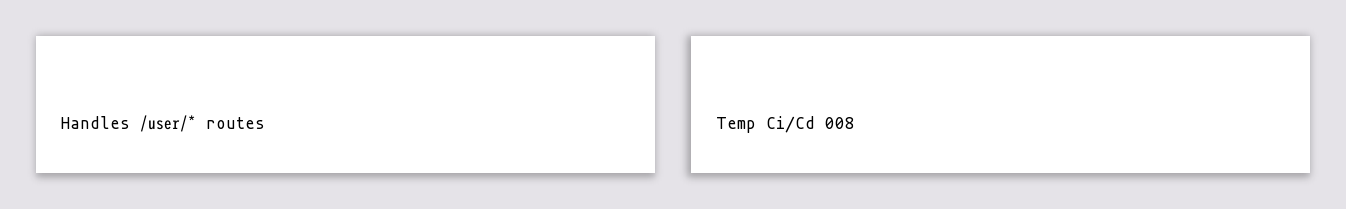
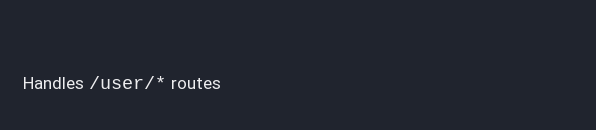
[716,116,855,133] // Temp Ci/Cd 008 -> (221, 83) none

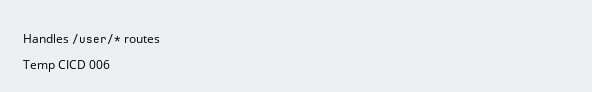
(221, 83) none -> [23,60,111,72] // Temp CICD 006

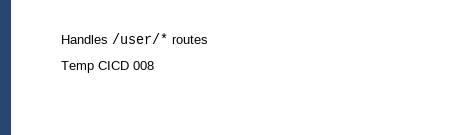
[89,60,111,69] 006 -> [133,61,154,70] 008

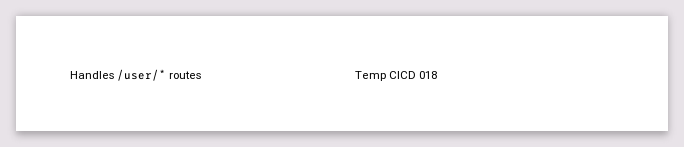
[133,61,154,70] 008 -> [419,71,438,79] 018

